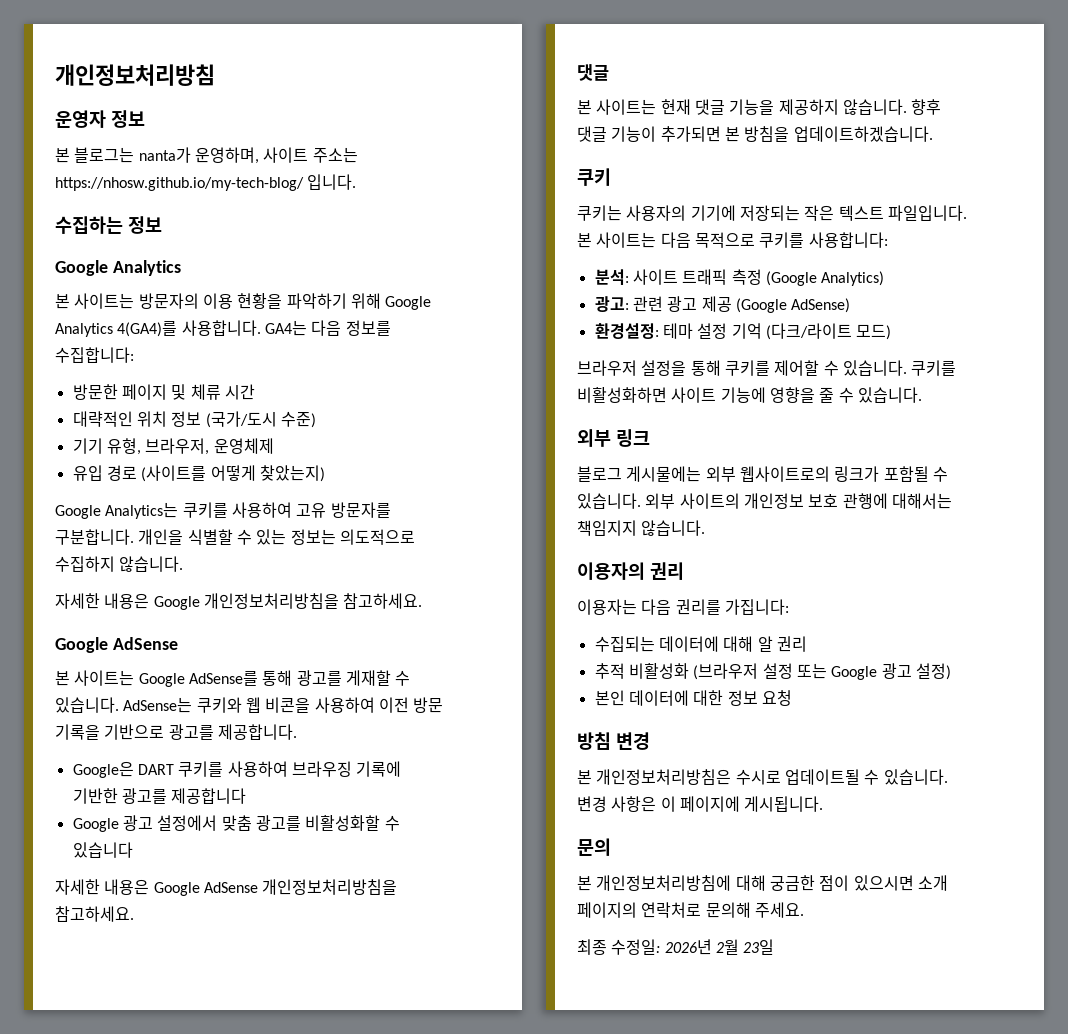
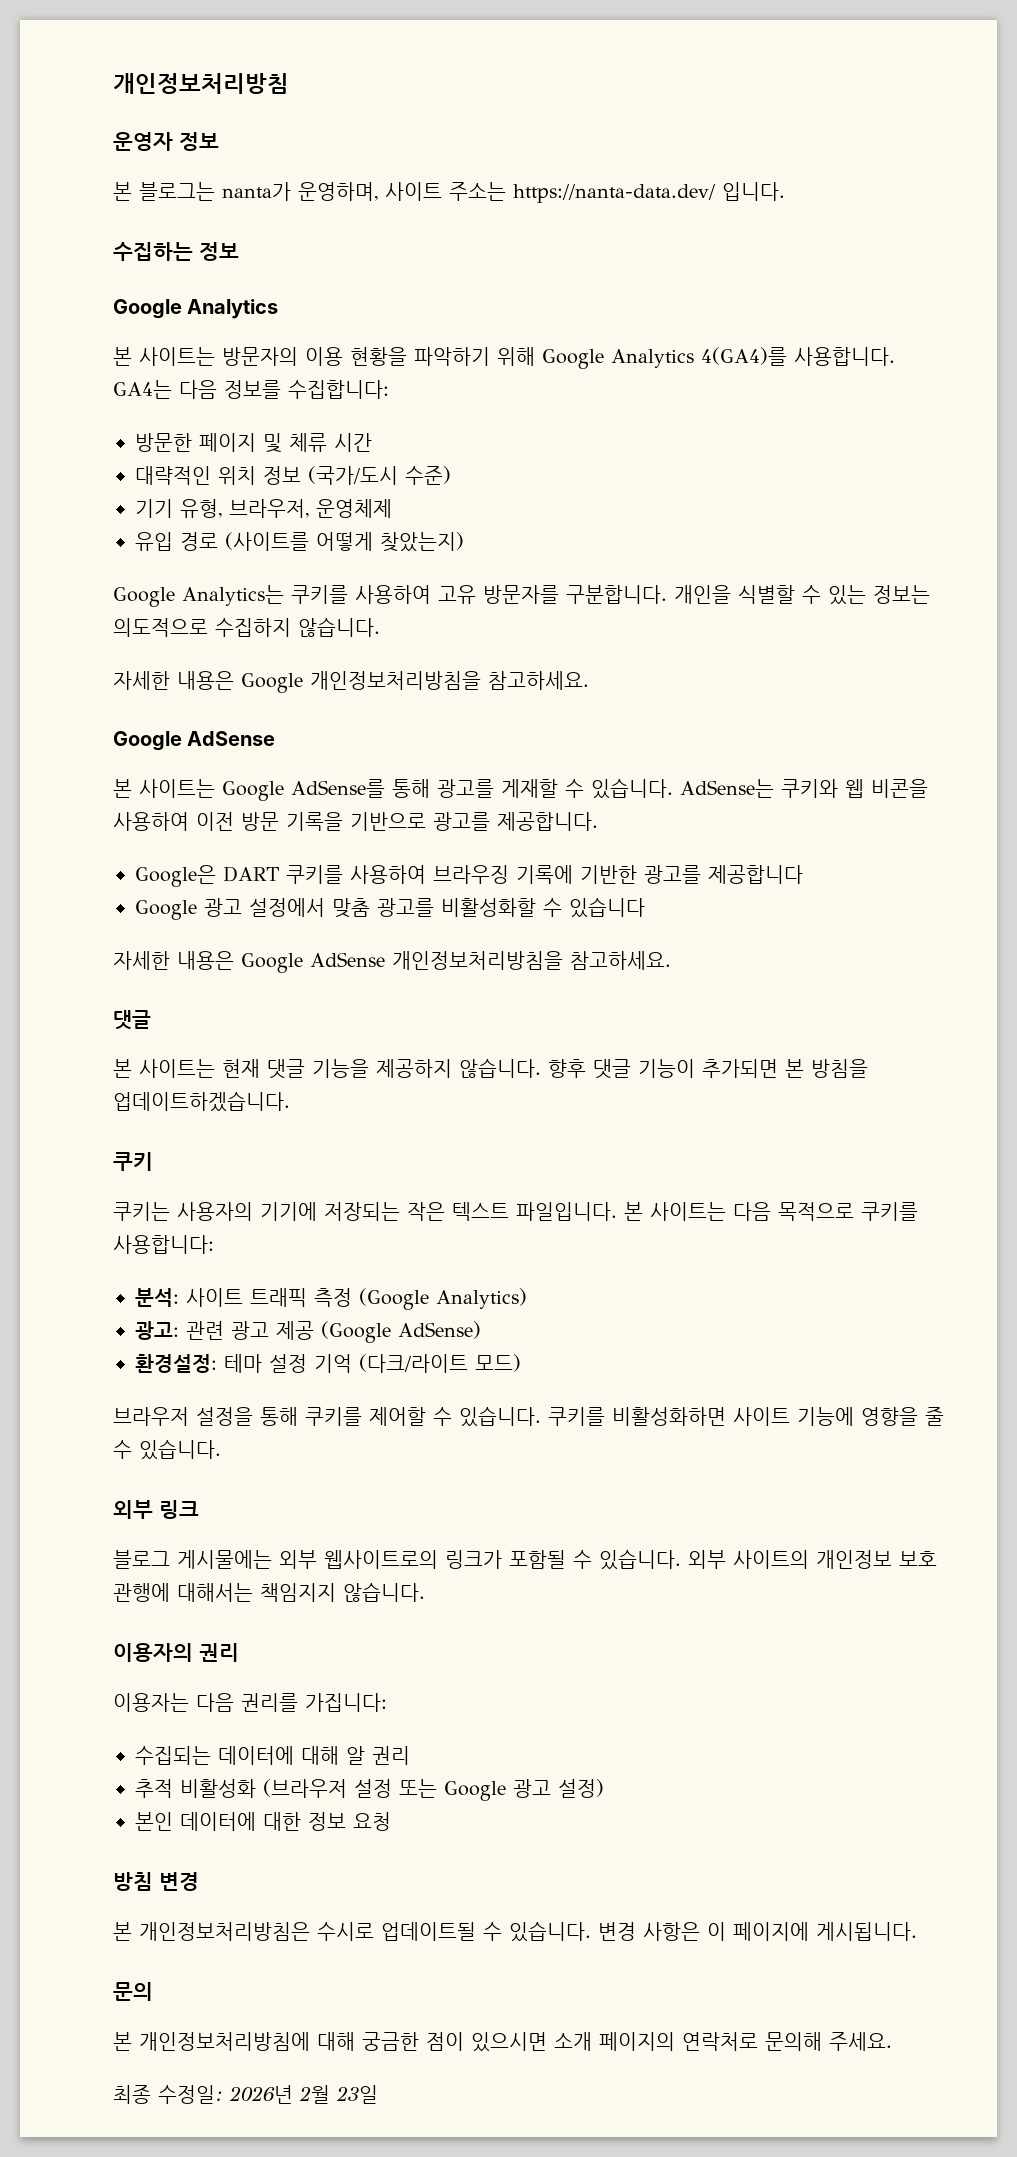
[55,177,304,191] https://nhosw.github.io/my-tech-blog/ -> [513,184,716,203] https://nanta-data.dev/

